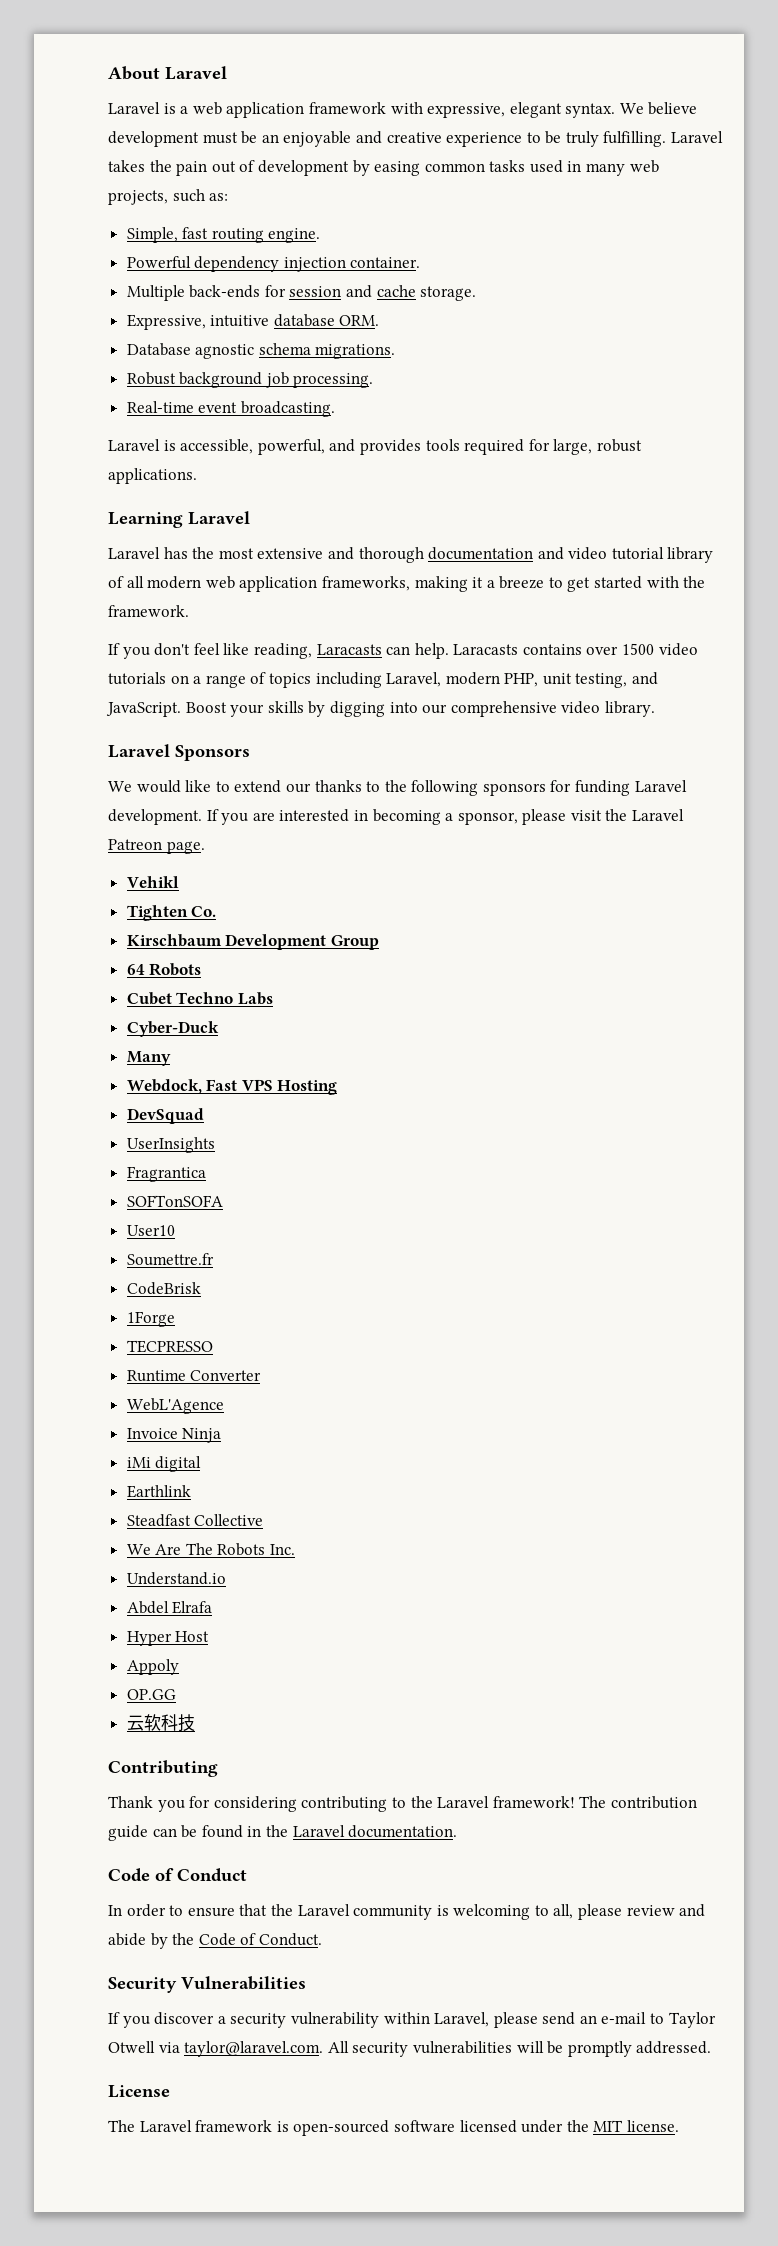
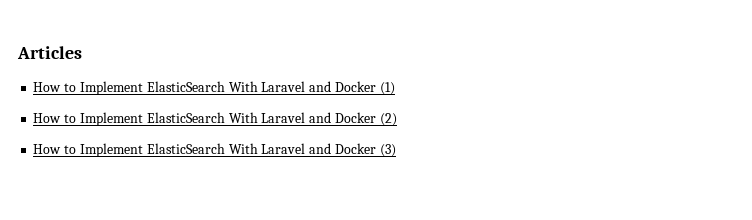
[108,66,227,80] [108,102,698,118] [108,131,724,147] [108,160,659,176] [108,189,229,205] [126,227,321,243] [126,256,421,272] [126,285,477,301] [126,314,380,330] [126,343,396,359] [126,372,374,388] [126,401,335,417] [108,439,642,455] [108,468,197,484] [108,511,250,528] [108,547,714,563] [108,576,706,592] [108,605,189,617] [108,643,698,659] [108,672,659,688] [106,701,655,717] [108,744,250,761] [108,780,687,796] [108,809,685,825] [108,839,205,854] [126,876,179,888] [126,905,217,921] [126,934,379,950] [126,963,202,976] [126,992,273,1005] [126,1021,219,1037] [126,1051,171,1066] [126,1079,338,1095] [126,1108,204,1124] [126,1137,215,1153] [126,1166,206,1182] [126,1195,223,1207] [126,1225,175,1236] [126,1253,214,1266] [126,1282,201,1295] [126,1311,175,1327] [126,1340,213,1353] [126,1370,262,1382] [126,1398,224,1414] [126,1428,222,1443] [126,1456,202,1472] [126,1485,191,1498] [126,1514,264,1527] [126,1543,296,1556] [126,1572,226,1585] [126,1601,213,1614] [126,1631,210,1646] [126,1659,179,1675] [126,1689,176,1700] [126,1714,195,1732] [108,1760,218,1777] [108,1796,697,1812] [108,1825,458,1841] [108,1868,247,1882] [108,1904,706,1920] [108,1933,322,1949] [108,1976,306,1993] [108,2012,716,2028] [108,2041,712,2057] [108,2085,170,2098] [108,2120,679,2136] About Laravel // Laravel is a web application framework with expressive, elegant syntax. We believe development must be an enjoyable and creative experience to be truly fulfilling. Laravel takes the pain out of development by easing common tasks used in many web projects, such as: // Simple, fast routing engine. // Powerful dependency injection container. // Multiple back-ends for session and cache storage. // Expressive, intuitive database ORM. // Database agnostic schema migrations. // Robust background job processing. // Real-time event broadcasting. // Laravel is accessible, powerful, and provides tools required for large, robust applications. // Learning Laravel // Laravel has the most extensive and thorough documentation and video tutorial library of all modern web application frameworks, making it a breeze to get started with the framework. // If you don't feel like reading, Laracasts can help. Laracasts contains over 1500 video tutorials on a range of topics including Laravel, modern PHP, unit testing, and JavaScript. Boost your skills by digging into our comprehensive video library. // Laravel Sponsors // We would like to extend our thanks to the following sponsors for funding Laravel development. If you are interested in becoming a sponsor, please visit the Laravel Patreon page. // Vehikl // Tighten Co. // Kirschbaum Development Group // 64 Robots // Cubet Techno Labs // Cyber-Duck // Many // Webdock, Fast VPS Hosting // DevSquad // UserInsights // Fragrantica // SOFTonSOFA // User10 // Soumettre.fr // CodeBrisk // 1Forge // TECPRESSO // Runtime Converter // WebL'Agence // Invoice Ninja // iMi digital // Earthlink // Steadfast Collective // We Are The Robots Inc. // Understand.io // Abdel Elrafa // Hyper Host // Appoly // OP.GG // 云软科技 // Contributing // Thank you for considering contributing to the Laravel framework! The contribution guide can be found in the Laravel documentation. // Code of Conduct // In order to ensure that the Laravel community is welcoming to all, please review and abide by the Code of Conduct. // Security Vulnerabilities // If you discover a security vulnerability within Laravel, please send an e-mail to Taylor Otwell via taylor@laravel.com. All security vulnerabilities will be promptly addressed. // License // The Laravel framework is open-sourced software licensed under the MIT license. -> [17,46,82,59] [33,81,395,95] [33,112,397,126] [33,143,396,157] Articles // How to Implement ElasticSearch With Laravel and Docker (1) // How to Implement ElasticSearch With Laravel and Docker (2) // How to Implement ElasticSearch With Laravel and Docker (3)

